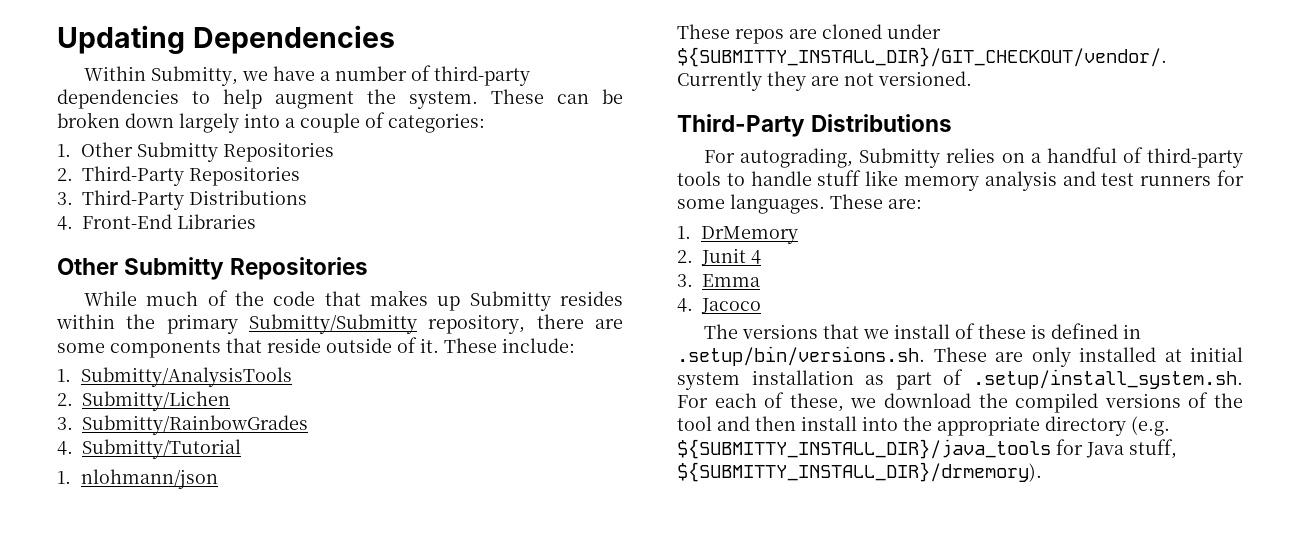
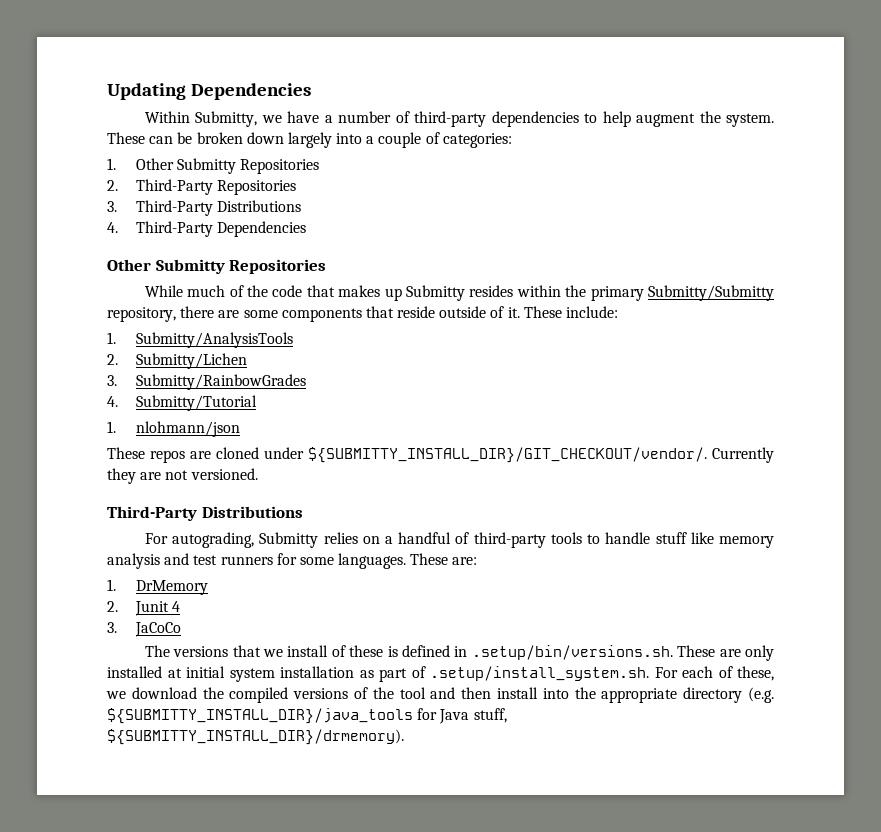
[82,214,256,229] Front-End Libraries -> [136,221,307,237] Third-Party Dependencies
[702,274,760,287] [677,298,761,314] Emma // 4. Jacoco -> [135,622,182,637] JaCoCo

